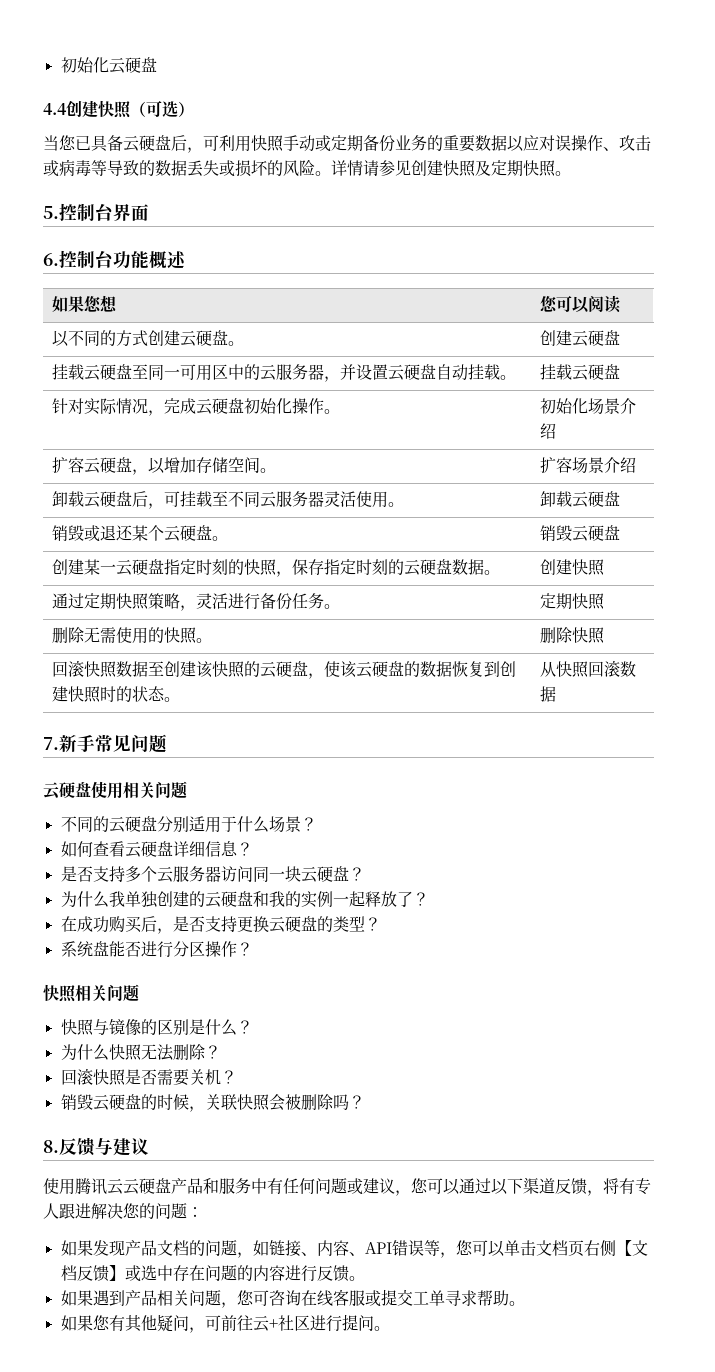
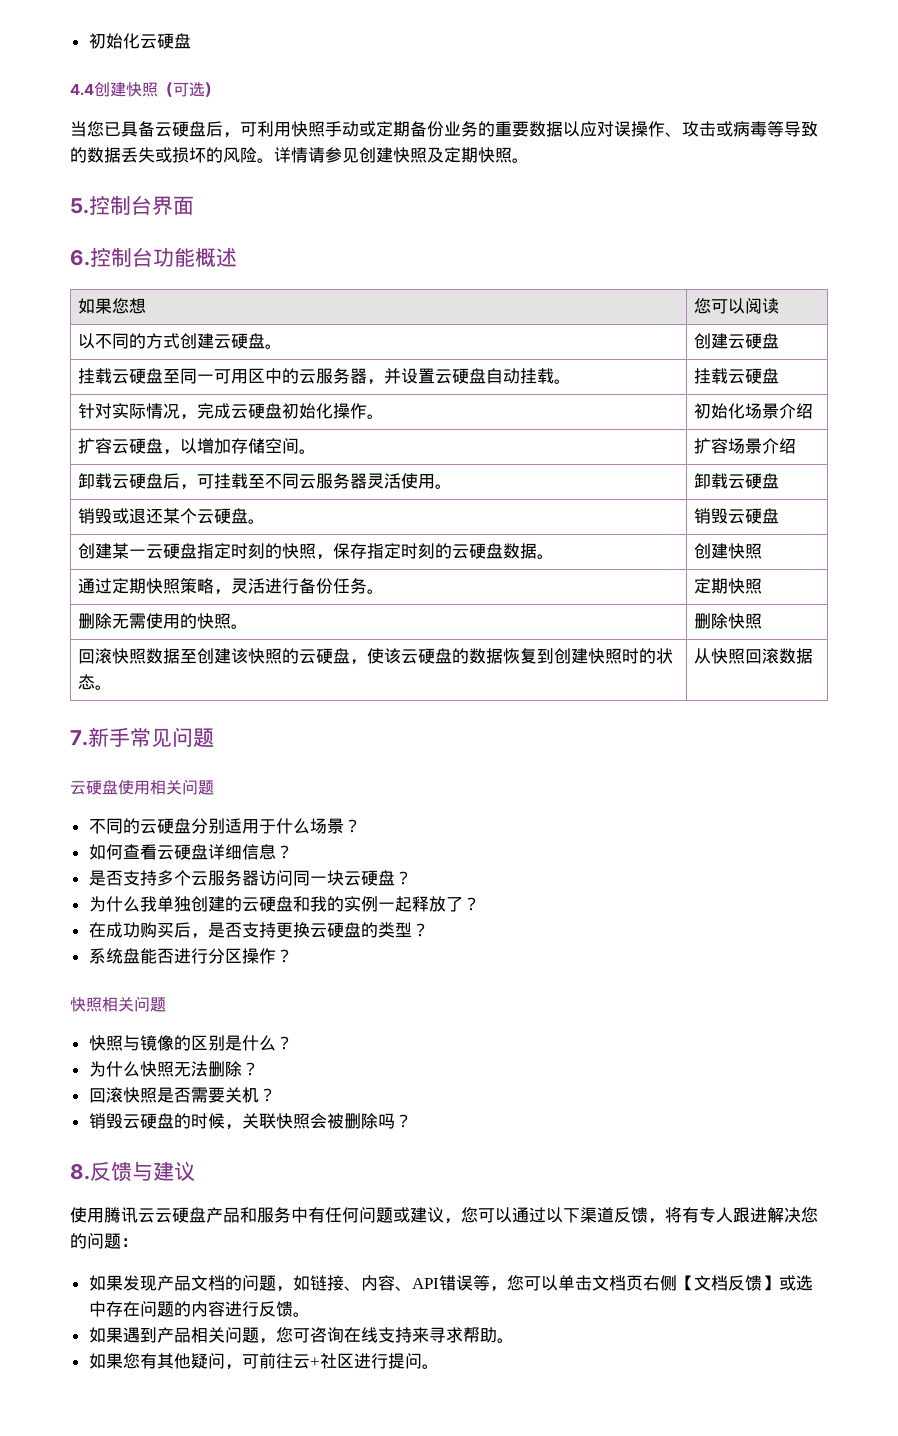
[332,1289,445,1307] 客服或提交工单 -> [377,1327,429,1343] 支持来

